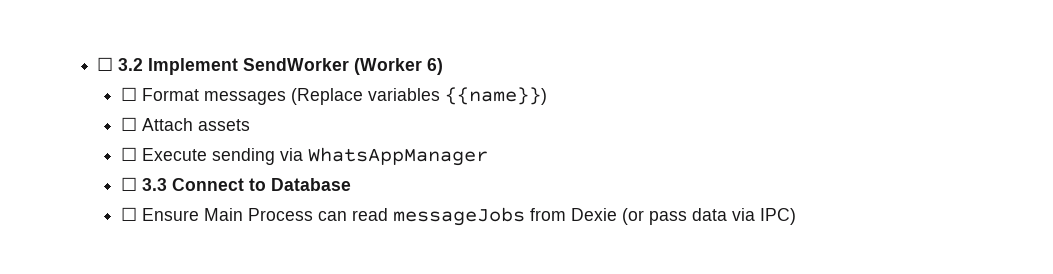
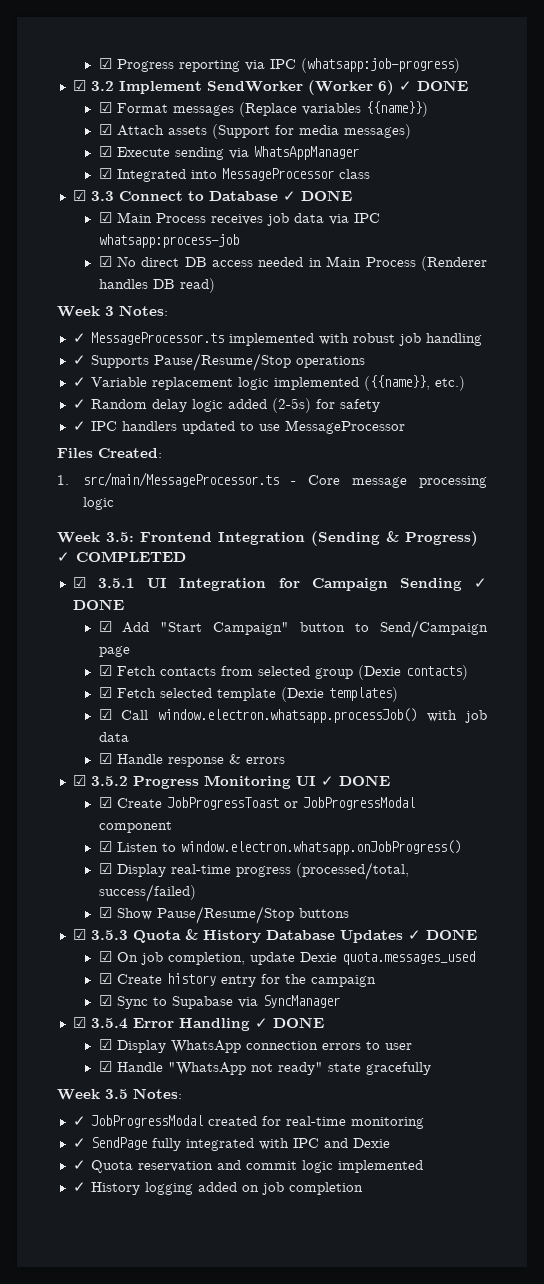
[97,57,114,71] ☐ -> [98,58,460,73] [72,80,86,91] ☑ Progress reporting via IPC (whatsapp:job-progress) // ☑
[120,87,137,101] // ☐ -> [398,80,468,91] [98,102,112,113] ✓ DONE // ☑
[120,117,137,131] ☐ -> [98,124,112,135] ☑
[120,147,137,161] // ☐ -> [211,124,411,139] [98,146,112,157] (Support for media messages) // ☑
[120,177,351,191] [120,207,796,226] ☐ 3.3 Connect to Database // ☐ Ensure Main Process can read messageJobs from Dexie (or pass data via IPC) -> [98,168,370,182] [72,190,352,201] [98,212,380,226] [98,234,239,248] [98,256,487,271] [98,278,215,293] [57,305,168,317] [72,332,482,346] [72,353,365,371] [72,375,465,391] [72,398,380,413] [72,420,405,434] [57,448,162,458] [57,472,487,488] [82,497,114,510] [57,531,478,546] [57,551,186,562] [72,577,487,591] [72,599,124,610] [98,620,489,638] [98,646,130,657] [98,665,468,680] [98,687,398,702] [98,708,487,723] [98,732,129,742] [98,753,285,767] [72,775,390,789] [98,797,415,810] [98,821,172,833] [98,840,461,855] [98,862,409,880] [98,884,196,902] [98,906,349,924] [72,929,477,943] [98,951,475,965] [98,973,376,987] [98,995,340,1009] [72,1017,324,1031] [98,1039,412,1053] [98,1061,431,1075] [57,1088,182,1100] [72,1115,424,1129] [72,1137,390,1151] [72,1160,423,1173] [72,1182,363,1195] ☑ Integrated into MessageProcessor class // ☑ 3.3 Connect to Database ✓ DONE // ☑ Main Process receives job data via IPC whatsapp:process-job // ☑ No direct DB access needed in Main Process (Renderer handles DB read) // Week 3 Notes: // ✓ MessageProcessor.ts implemented with robust job handling // ✓ Supports Pause/Resume/Stop operations // ✓ Variable replacement logic implemented ({{name}}, etc.) // ✓ Random delay logic added (2-5s) for safety // ✓ IPC handlers updated to use MessageProcessor // Files Created: // 1. src/main/MessageProcessor.ts - Core message processing logic // Week 3.5: Frontend Integration (Sending & Progress) ✓ COMPLETED // ☑ 3.5.1 UI Integration for Campaign Sending ✓ DONE // ☑ Add "Start Campaign" button to Send/Campaign page // ☑ Fetch contacts from selected group (Dexie contacts) // ☑ Fetch selected template (Dexie templates) // ☑ Call window.electron.whatsapp.processJob() with job data // ☑ Handle response & errors // ☑ 3.5.2 Progress Monitoring UI ✓ DONE // ☑ Create JobProgressToast or JobProgressModal component // ☑ Listen to window.electron.whatsapp.onJobProgress() // ☑ Display real-time progress (processed/total, success/failed) // ☑ Show Pause/Resume/Stop buttons // ☑ 3.5.3 Quota & History Database Updates ✓ DONE // ☑ On job completion, update Dexie quota.messages_used // ☑ Create history entry for the campaign // ☑ Sync to Supabase via SyncManager // ☑ 3.5.4 Error Handling ✓ DONE // ☑ Display WhatsApp connection errors to user // ☑ Handle "WhatsApp not ready" state gracefully // Week 3.5 Notes: // ✓ JobProgressModal created for real-time monitoring // ✓ SendPage fully integrated with IPC and Dexie // ✓ Quota reservation and commit logic implemented // ✓ History logging added on job completion

